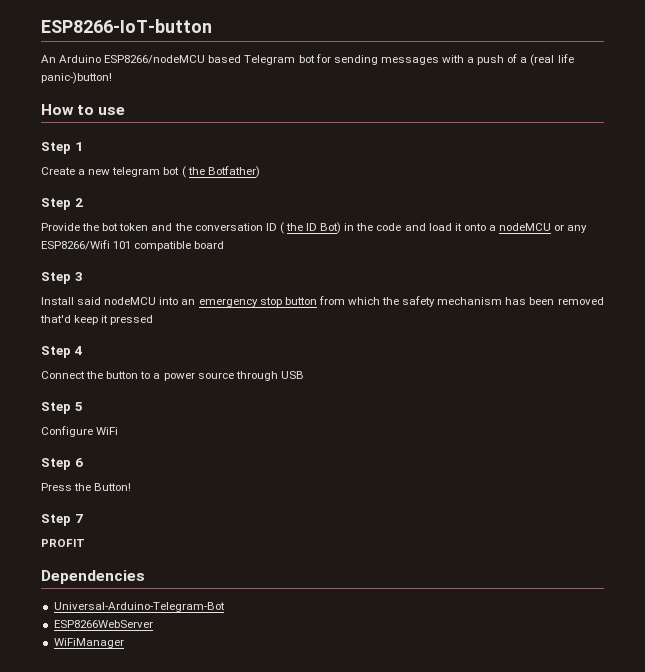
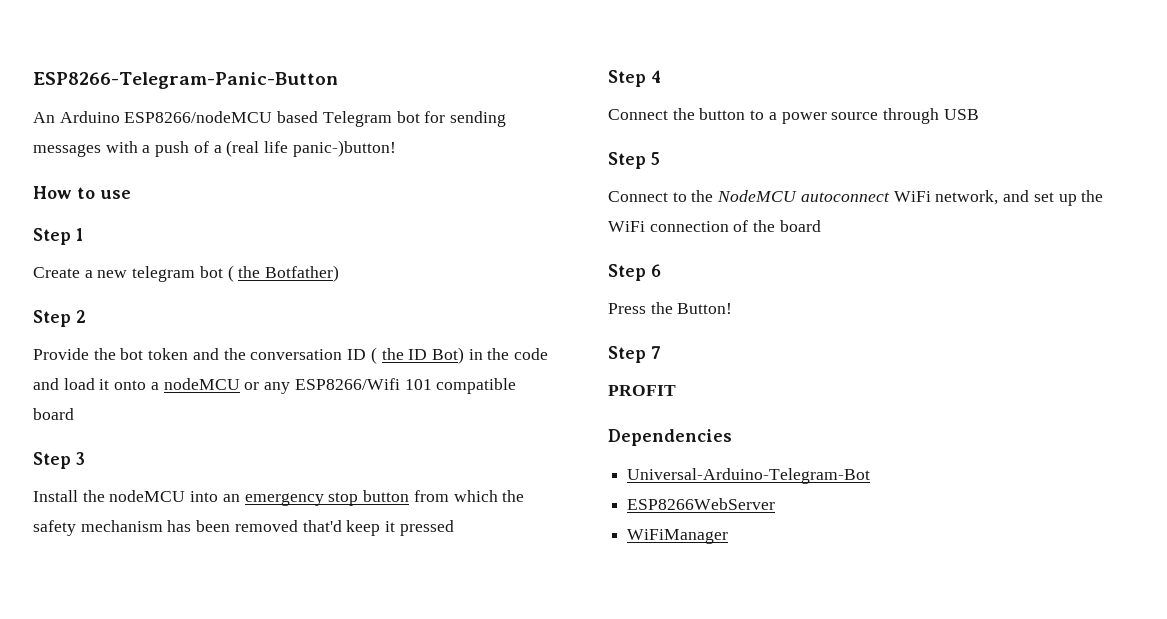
[41,19,212,33] ESP8266-IoT-button -> [33,72,338,89] ESP8266-Telegram-Panic-Button
[77,297,102,305] said -> [82,490,105,502] the
[41,426,119,437] Configure WiFi -> [608,190,1104,206] [608,220,821,232] Connect to the NodeMCU autoconnect WiFi network, and set up the WiFi connection of the board

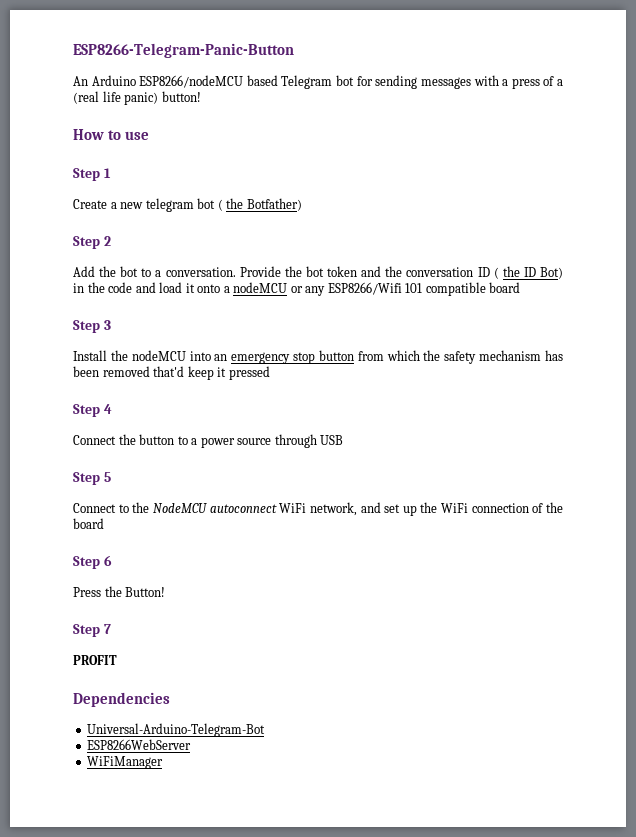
[155,141,190,157] push -> [511,78,540,89] press
[292,140,396,157] panic-)button! -> [124,91,201,105] panic) button!
(86, 316) none -> [73,266,236,277] Add the bot to a conversation.

